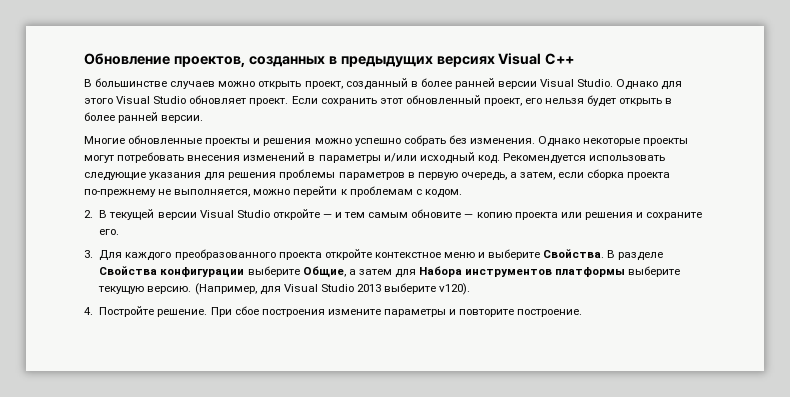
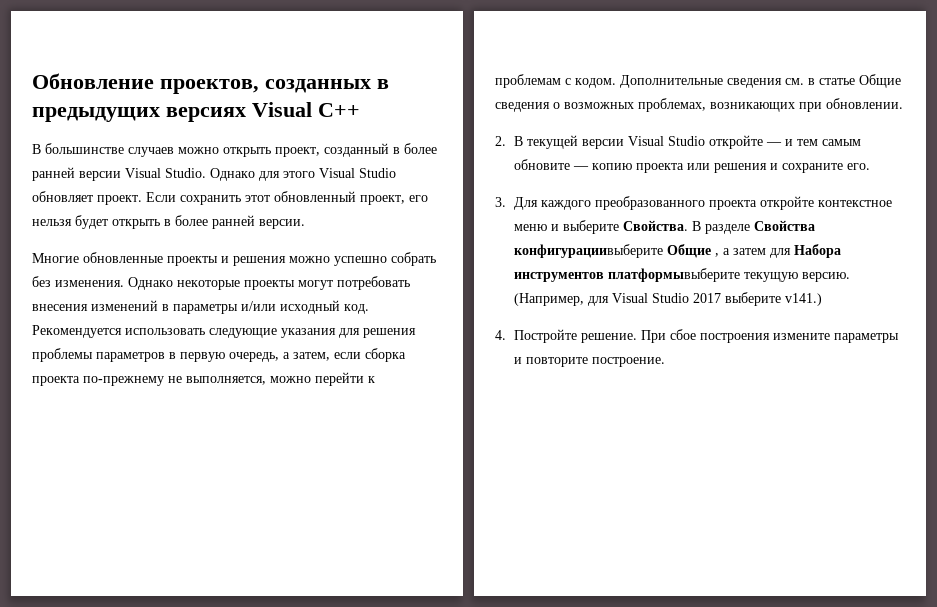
(462, 193) none -> [620,74,901,88] [495,98,903,112] Дополнительные сведения см. в статье Общие сведения о возможных проблемах, возникающих при обновлении.
[160,266,346,277] конфигурации выберите Общие, -> [514,244,720,258] конфигурациивыберите Общие ,
[555,266,681,277] платформы выберите -> [608,268,741,282] платформывыберите
[356,283,471,295] 2013 выберите v120). -> [693,292,823,306] 2017 выберите v141.)

